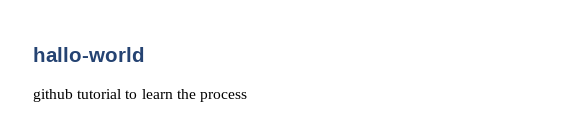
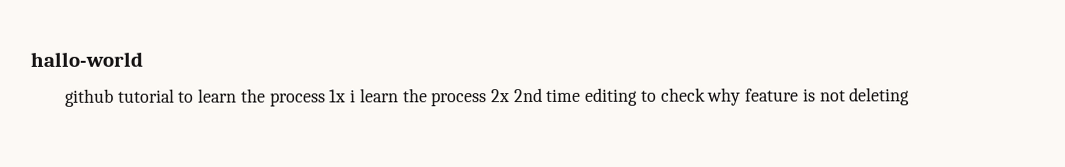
(247, 97) none -> [329,87,911,107] 1x i learn the process 2x 2nd time editing to check why feature is not deleting

